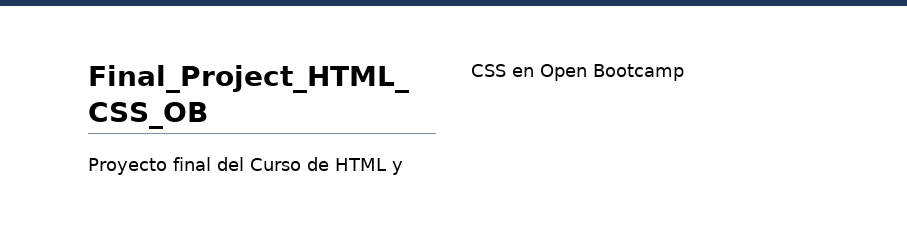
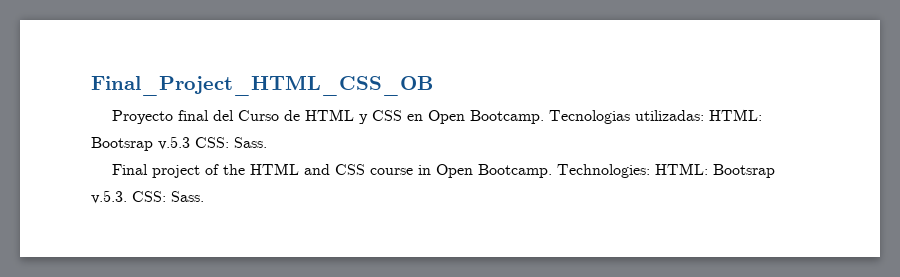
[593,64,684,81] Bootcamp -> [470,109,763,124] [91,136,267,151] [112,163,776,178] [91,190,204,204] Bootcamp. Tecnologias utilizadas: HTML: Bootsrap v.5.3 CSS: Sass. // Final project of the HTML and CSS course in Open Bootcamp. Technologies: HTML: Bootsrap v.5.3. CSS: Sass.

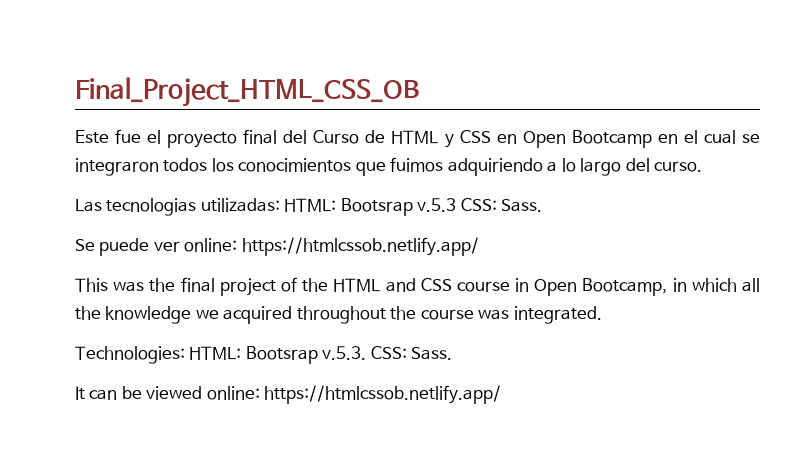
[112,110,174,124] Proyecto -> [75,129,238,148] Este fue el proyecto
[470,110,631,124] Bootcamp. Tecnologias -> [571,130,760,148] [75,157,703,176] [75,198,197,216] Bootcamp en el cual se integraron todos los conocimientos que fuimos adquiriendo a lo largo del curso. // Las tecnologias
[112,164,149,175] Final -> [75,237,479,256] [75,277,215,292] Se puede ver online: https://htmlcssob.netlify.app/ // This was the final
[478,164,553,178] Bootcamp. -> [582,278,760,296] [75,306,602,324] Bootcamp, in which all the knowledge we acquired throughout the course was integrated. //
(204, 196) none -> [75,385,502,404] // It can be viewed online: https://htmlcssob.netlify.app/

